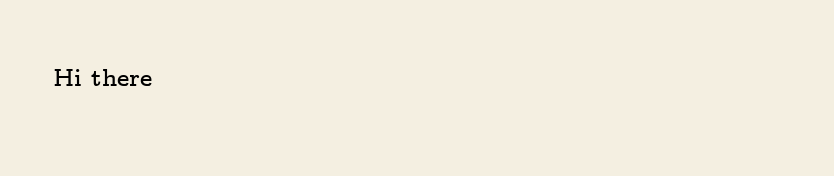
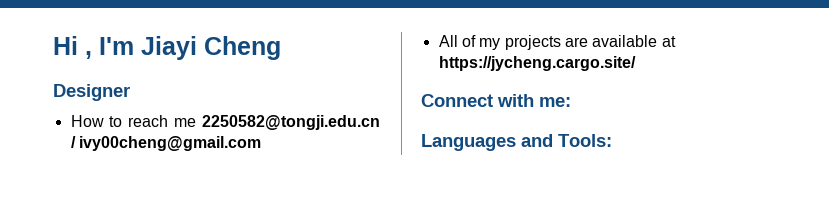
[91,69,152,86] there -> [85,36,281,60] [53,84,130,101] [70,115,380,130] [70,136,261,151] [438,35,676,50] [438,56,636,71] [421,94,571,107] [421,134,612,151] , I'm Jiayi Cheng // Designer // How to reach me 2250582@tongji.edu.cn / ivy00cheng@gmail.com // All of my projects are available at https://jycheng.cargo.site/ // Connect with me: // Languages and Tools:

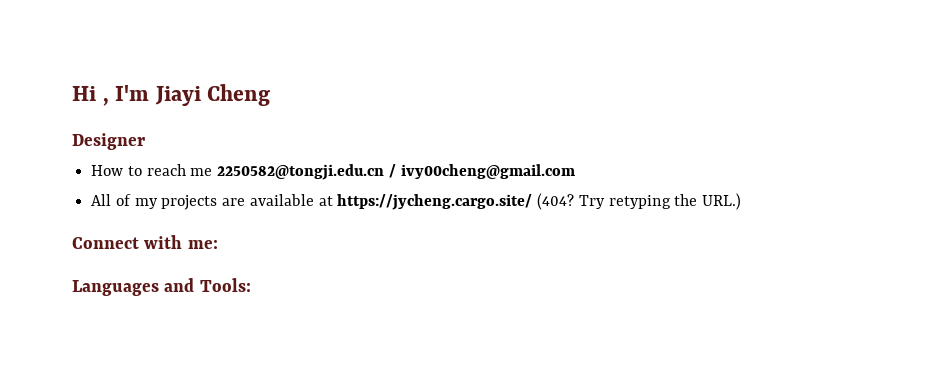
(636, 63) none -> [537,193,741,210] (404? Try retyping the URL.)

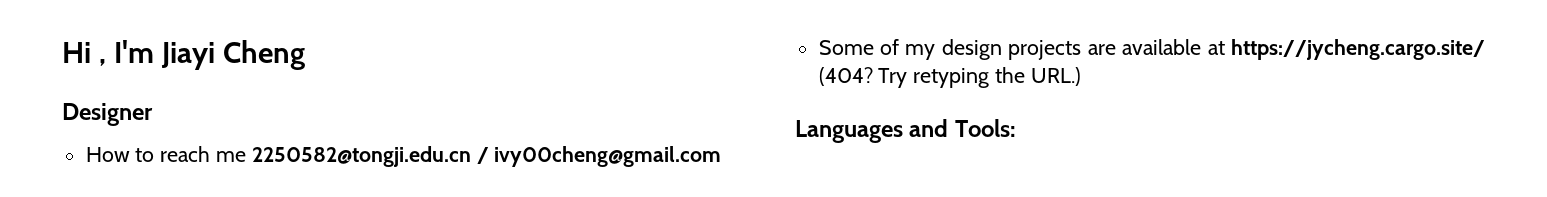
[91,194,112,206] All -> [818,40,874,55] Some
(158, 203) none -> [941,39,1002,60] design
[72,235,218,249] // Connect with me: -> (1081, 76) none

